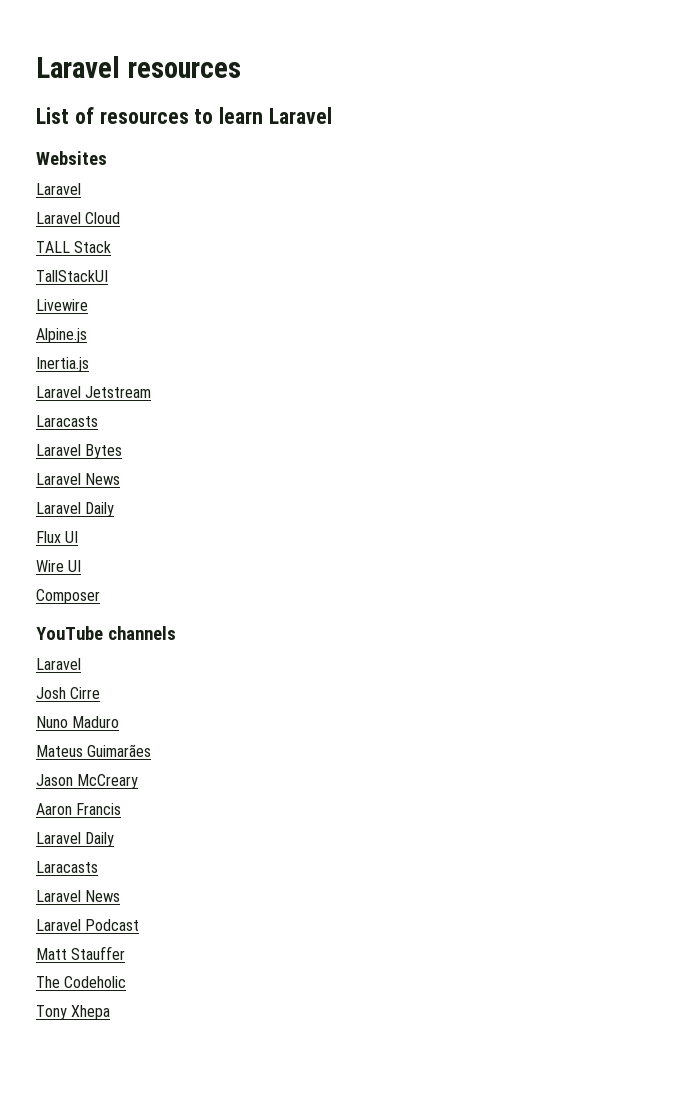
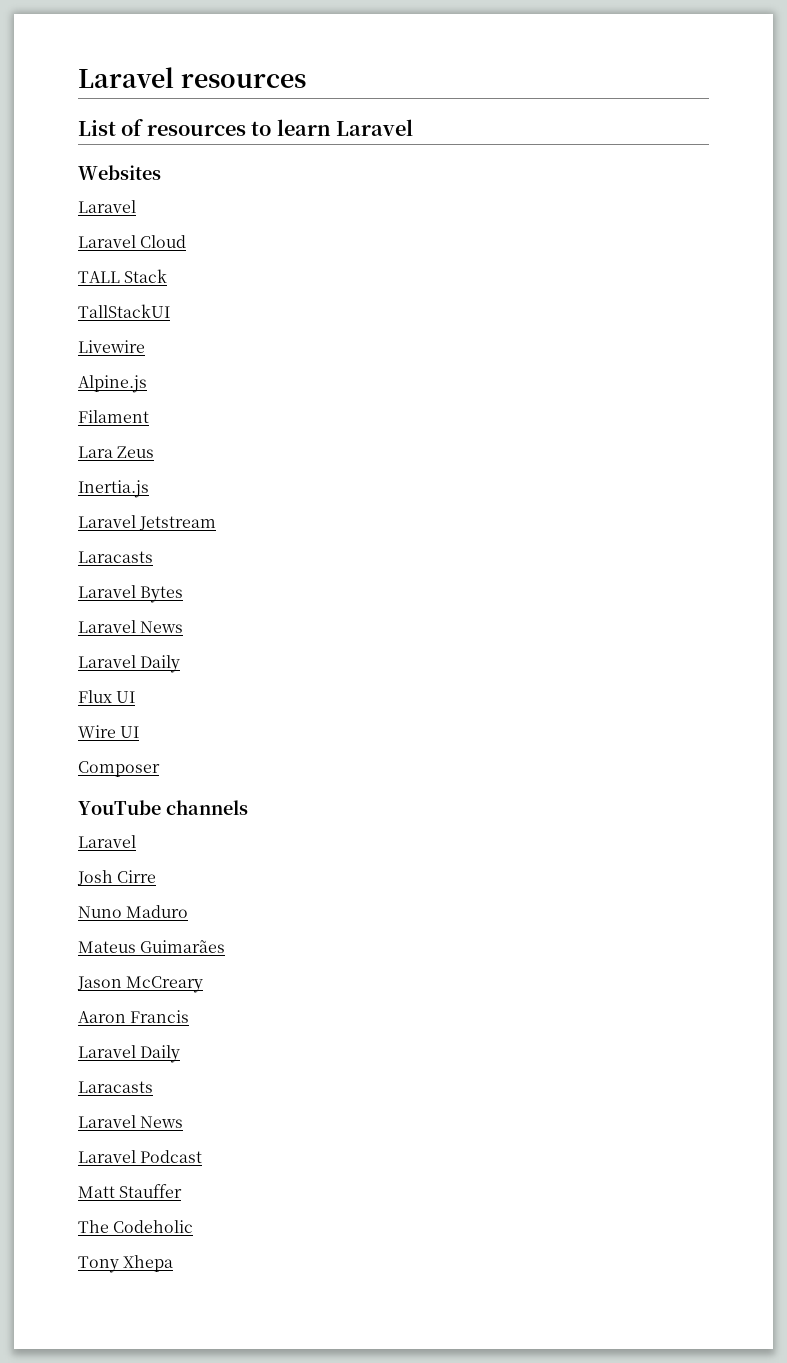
(87, 335) none -> [78,410,149,423] [78,446,155,458] // Filament // Lara Zeus

